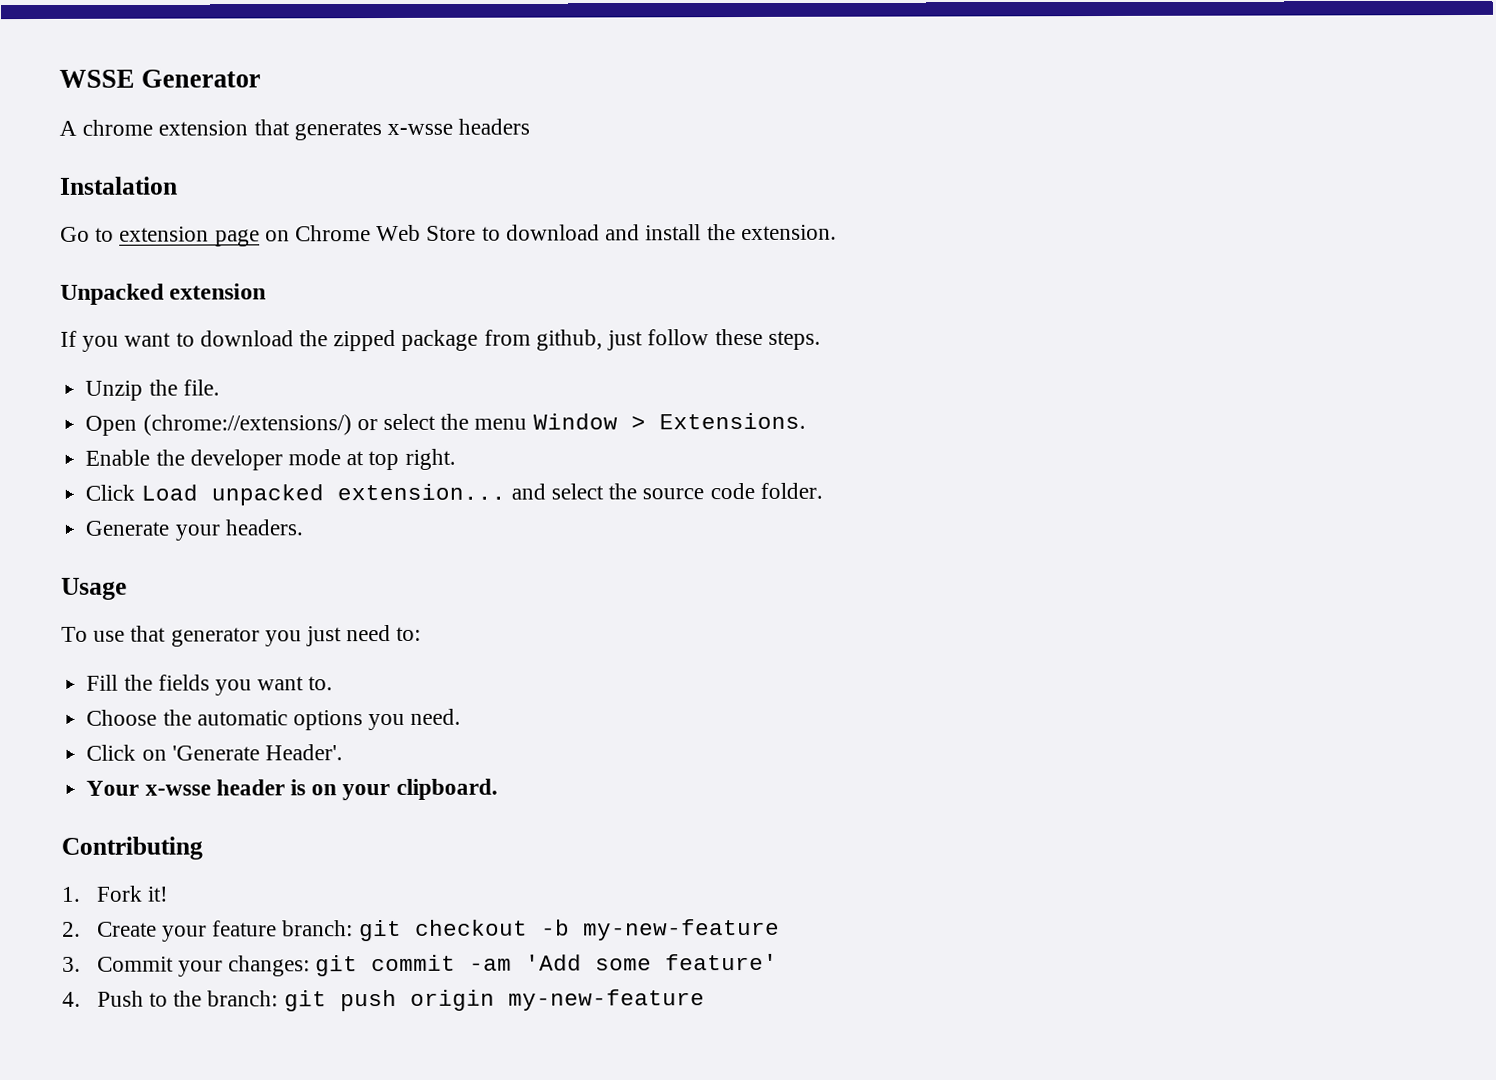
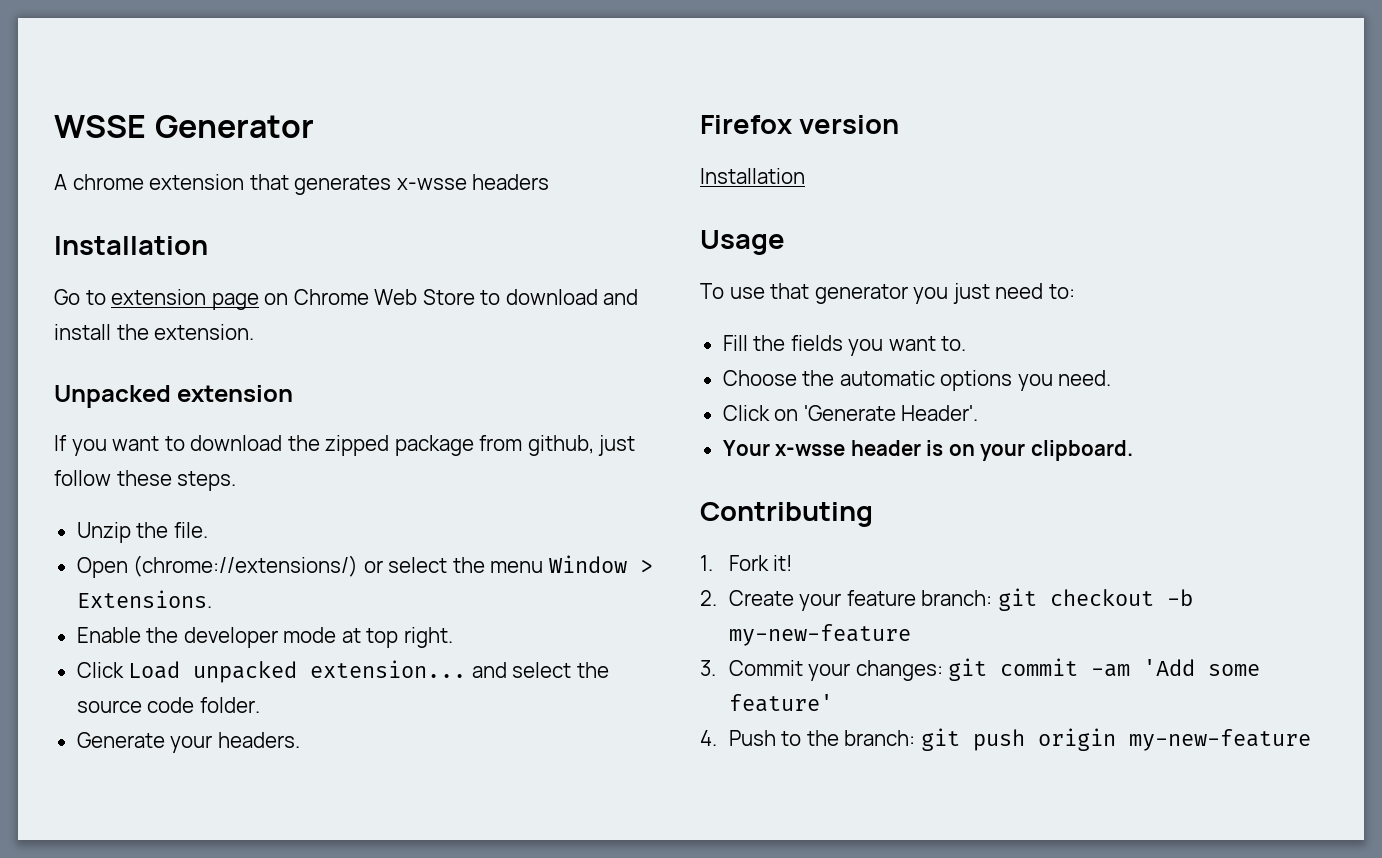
[59,176,178,195] Instalation -> [54,236,208,255] Installation
(303, 527) none -> [700,115,900,134] [700,168,805,184] // Firefox version // Installation

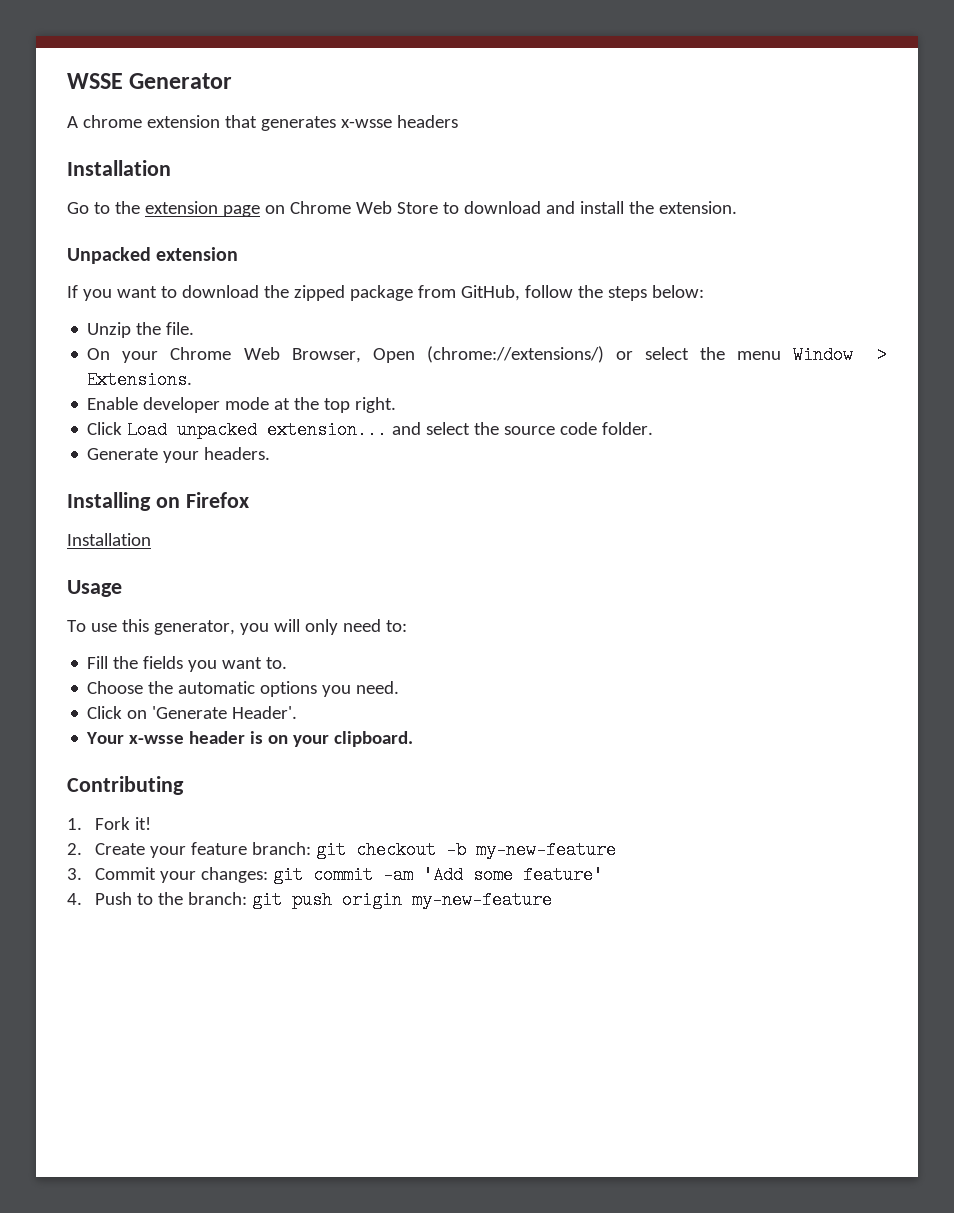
(106, 297) none -> [114,201,140,214] the
[527,435,636,456] [54,470,237,491] [76,522,208,543] github, just follow these steps. // Unzip the file. // -> [460,285,704,301] [87,322,195,338] [87,347,361,363] GitHub, follow the steps below: // Unzip the file. // On your Chrome Web Browser,
[146,627,179,643] the -> (139, 403) none
(361, 635) none -> [294,397,320,410] the
(300, 740) none -> [67,492,180,511] Installing on
[799,115,900,134] version -> (249, 500) none
[770,283,990,304] that generator you just -> [121,619,338,635] this generator, you will only

